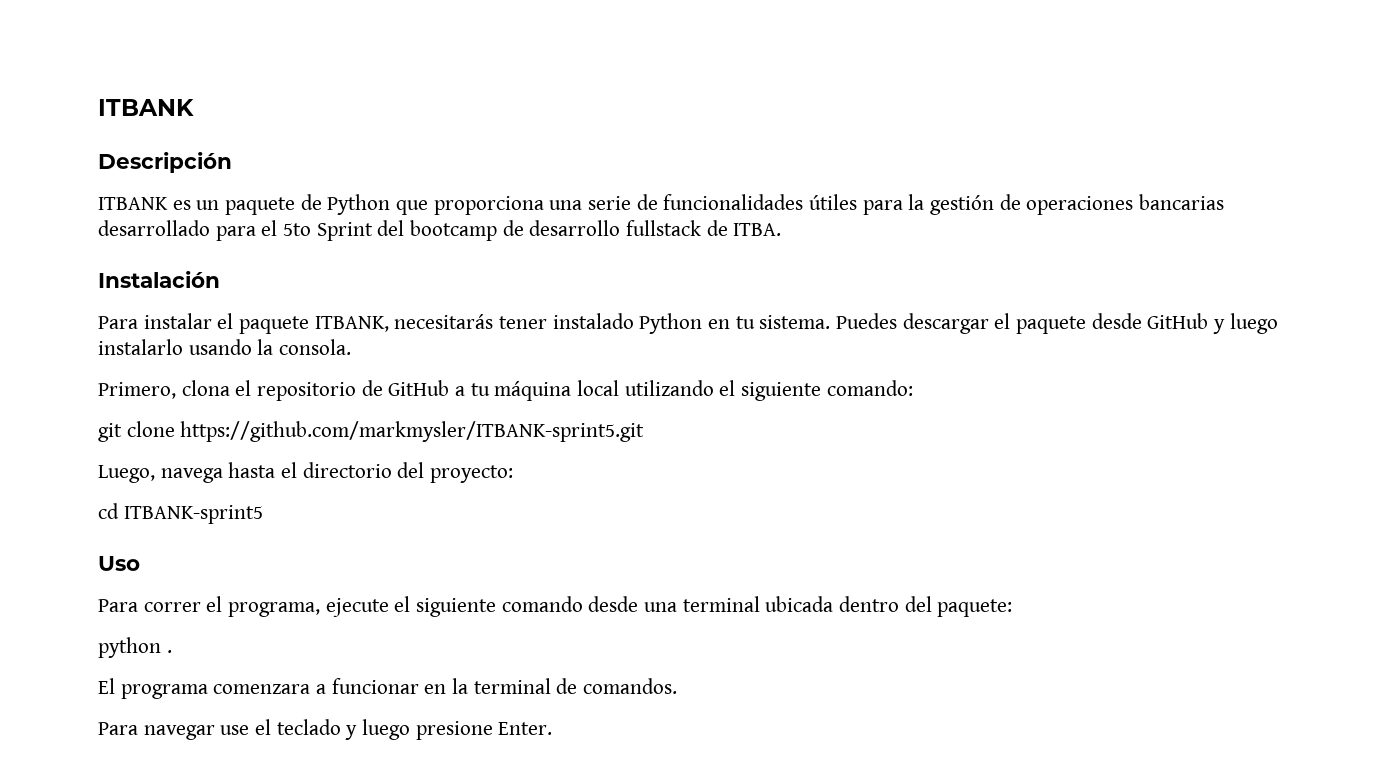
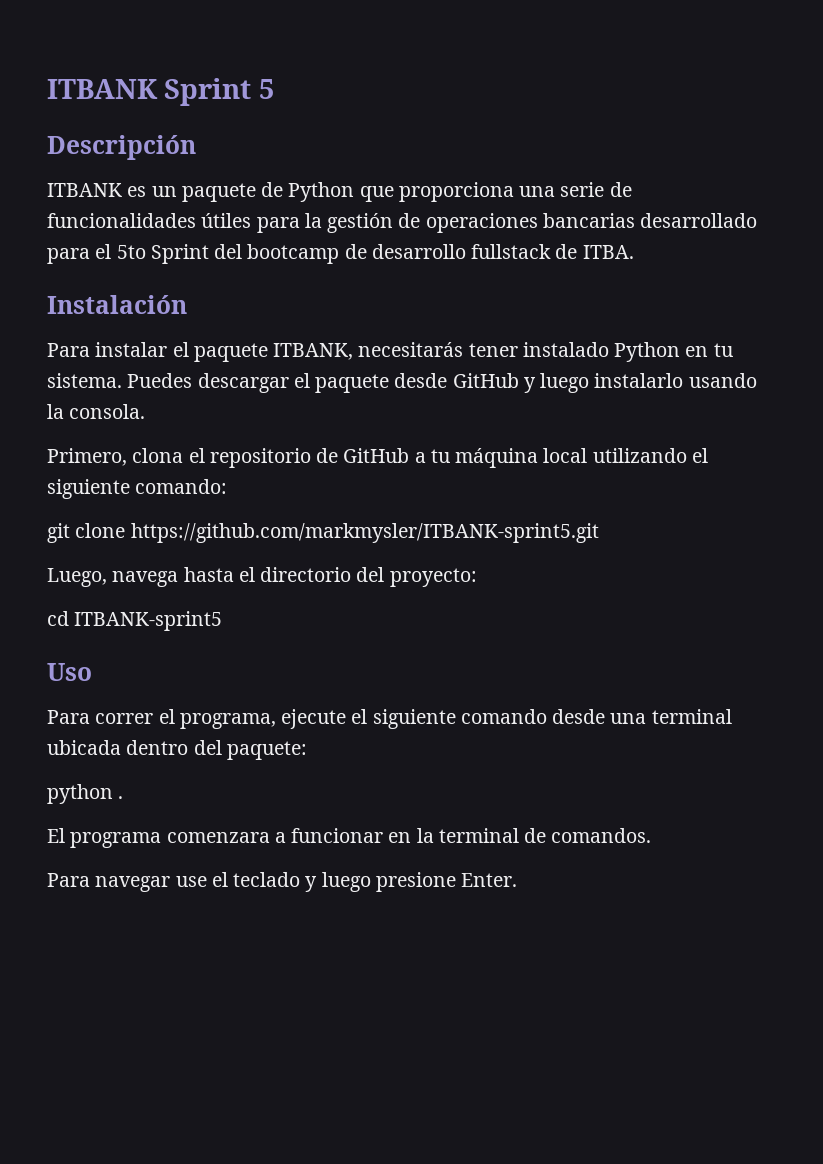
[98,99,194,116] ITBANK -> [47,78,274,106] ITBANK Sprint 5

